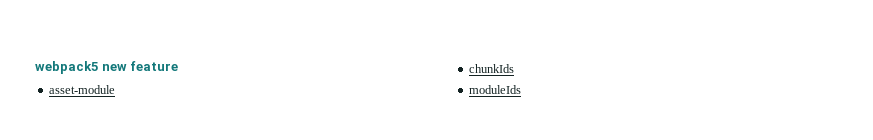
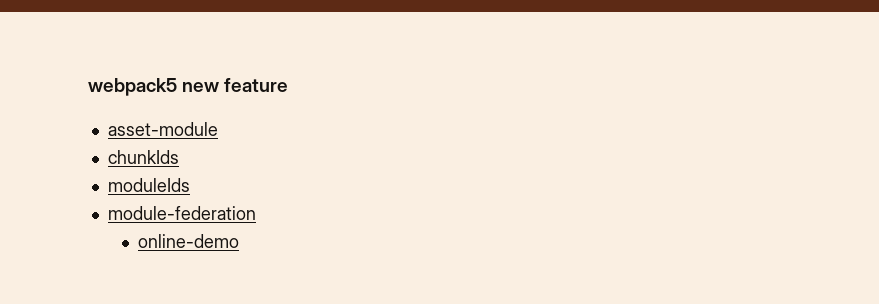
(521, 89) none -> [107,206,256,220] [138,234,240,248] // module-federation // online-demo

